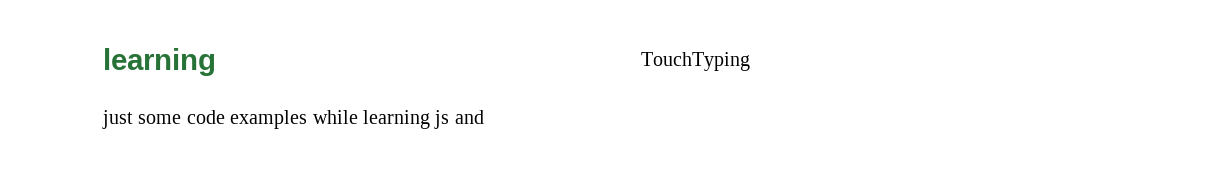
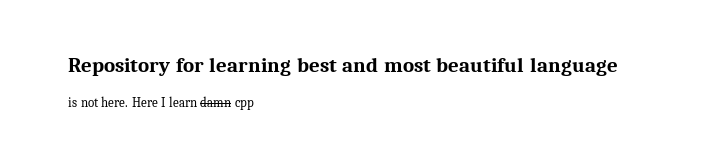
[103,48,216,76] [102,110,484,129] [641,52,750,71] learning // just some code examples while learning js and TouchTyping -> [68,57,618,76] [68,96,254,110] Repository for learning best and most beautiful language // is not here. Here I learn damn cpp

